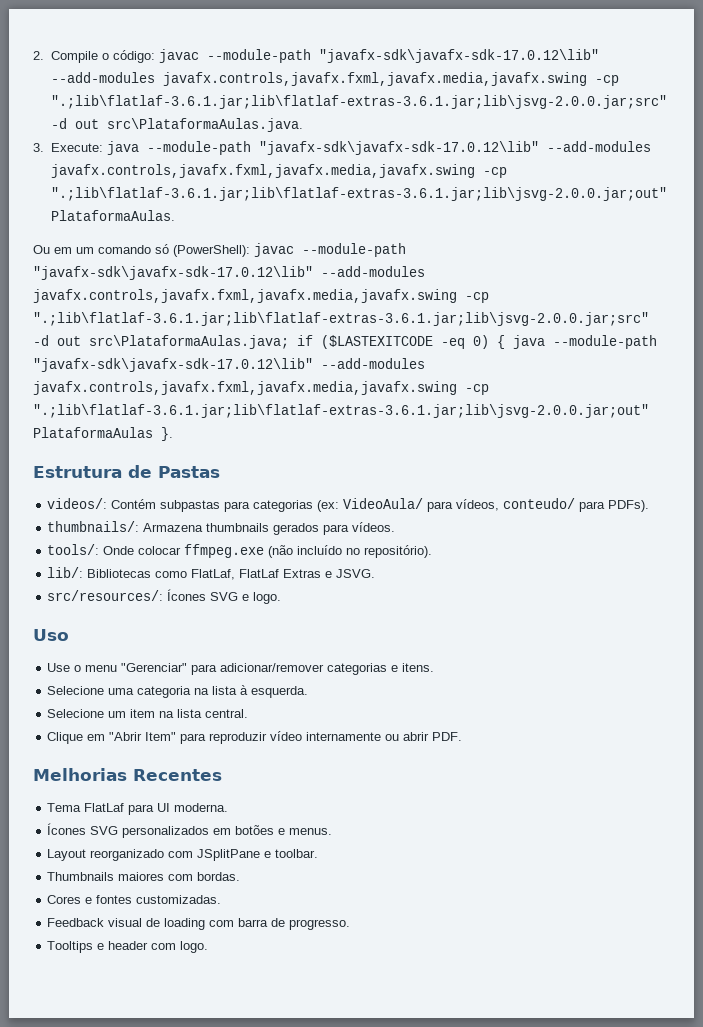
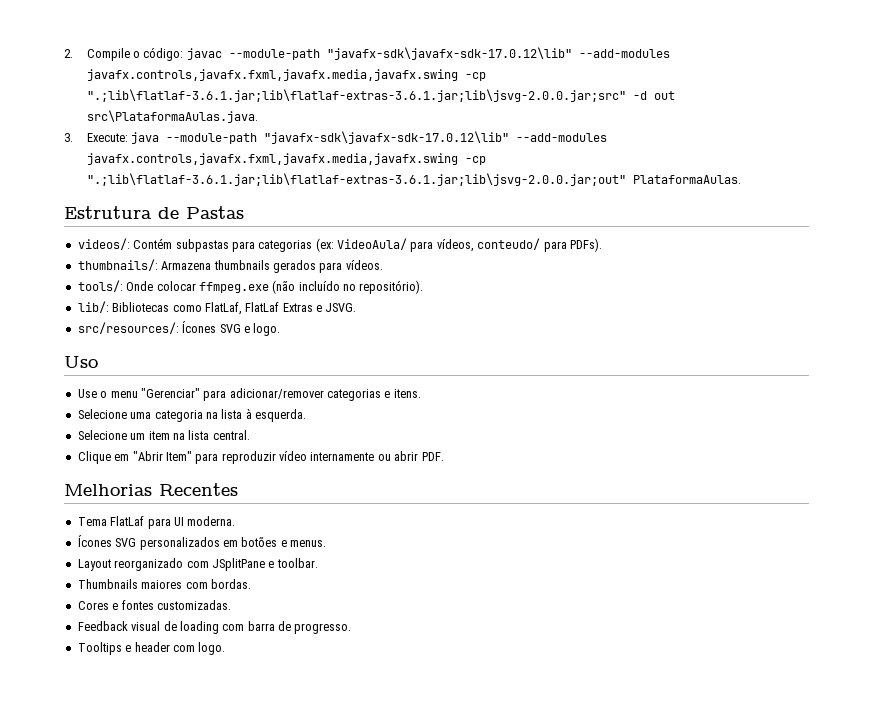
[33,243,406,257] [33,266,425,280] [33,289,489,303] [33,312,649,326] [33,335,657,349] [33,358,425,372] [33,381,489,395] [33,404,649,418] [33,427,173,441] // Ou em um comando só (PowerShell): javac --module-path "javafx-sdk\javafx-sdk-17.0.12\lib" --add-modules javafx.controls,javafx.fxml,javafx.media,javafx.swing -cp ".;lib\flatlaf-3.6.1.jar;lib\flatlaf-extras-3.6.1.jar;lib\jsvg-2.0.0.jar;src" -d out src\PlataformaAulas.java; if ($LASTEXITCODE -eq 0) { java --module-path "javafx-sdk\javafx-sdk-17.0.12\lib" --add-modules javafx.controls,javafx.fxml,javafx.media,javafx.swing -cp ".;lib\flatlaf-3.6.1.jar;lib\flatlaf-extras-3.6.1.jar;lib\jsvg-2.0.0.jar;out" PlataformaAulas }. -> (741, 179) none

